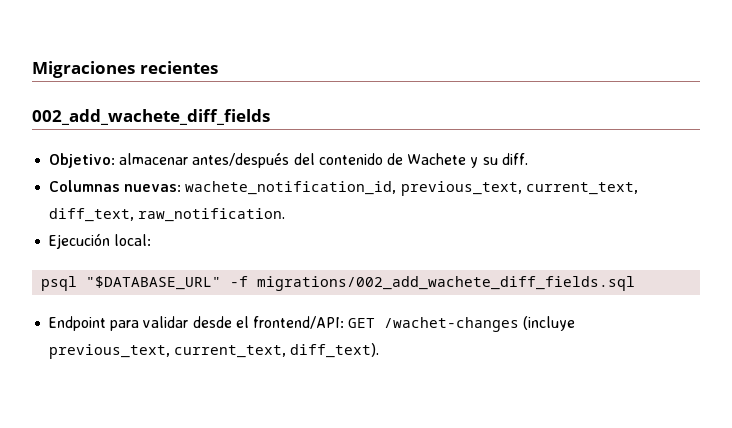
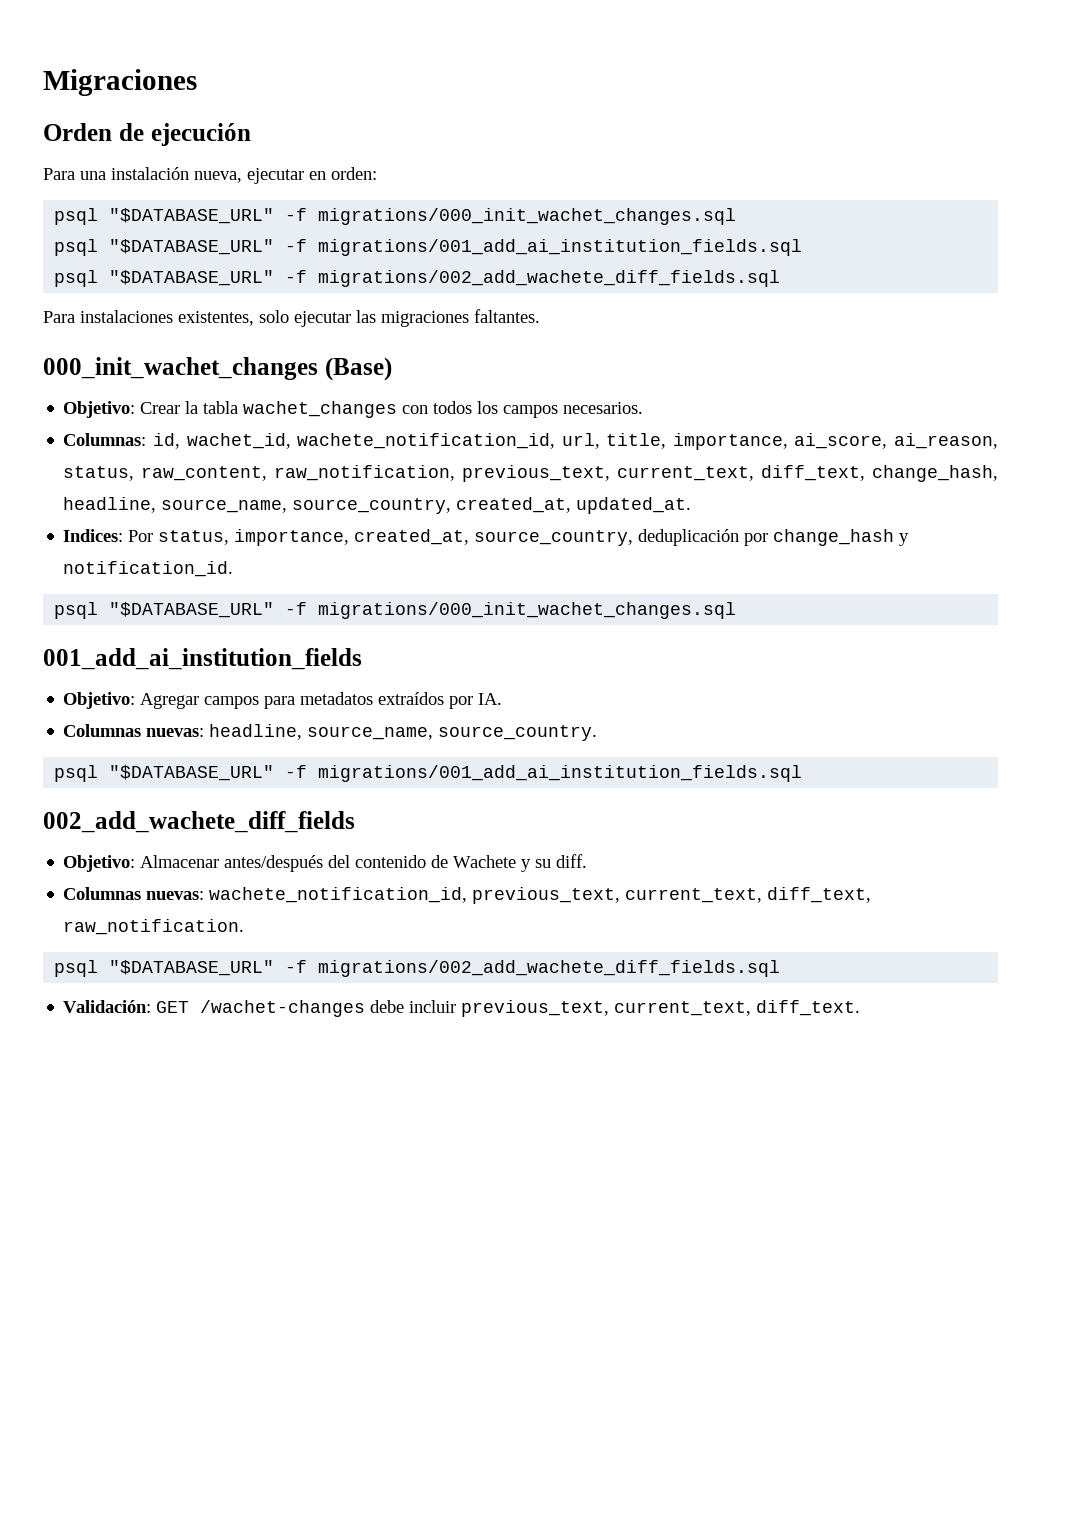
[139,61,218,74] recientes -> [43,123,251,146] [43,167,377,184] [54,208,737,225] [54,239,803,256] [54,270,781,287] [43,309,540,327] [43,357,392,381] [63,401,644,418] [63,433,998,450] [63,465,998,482] [63,497,692,514] [63,529,910,546] [63,561,234,577] [54,602,737,619] [43,648,362,670] [63,692,503,709] [63,724,598,741] [54,765,803,782] // Orden de ejecución // Para una instalación nueva, ejecutar en orden: // psql "$DATABASE_URL" -f migrations/000_init_wachet_changes.sql // psql "$DATABASE_URL" -f migrations/001_add_ai_institution_fields.sql // psql "$DATABASE_URL" -f migrations/002_add_wachete_diff_fields.sql // Para instalaciones existentes, solo ejecutar las migraciones faltantes. // 000_init_wachet_changes (Base) // Objetivo: Crear la tabla wachet_changes con todos los campos necesarios. // Columnas: id, wachet_id, wachete_notification_id, url, title, importance, ai_score, ai_reason, status, raw_content, raw_notification, previous_text, current_text, diff_text, change_hash, headline, source_name, source_country, created_at, updated_at. // Indices: Por status, importance, created_at, source_country, deduplicación por change_hash y notification_id. // psql "$DATABASE_URL" -f migrations/000_init_wachet_changes.sql // 001_add_ai_institution_fields // Objetivo: Agregar campos para metadatos extraídos por IA. // Columnas nuevas: headline, source_name, source_country. // psql "$DATABASE_URL" -f migrations/001_add_ai_institution_fields.sql
[119,153,189,165] almacenar -> [140,855,220,868] Almacenar
[49,233,152,249] [41,276,636,291] [49,316,576,332] [49,343,380,359] // Ejecución local: // psql "$DATABASE_URL" -f migrations/002_add_wachete_diff_fields.sql // Endpoint para validar desde el frontend/API: GET /wachet-changes (incluye previous_text, current_text, diff_text). -> [54,960,781,977] [63,1000,861,1017] // psql "$DATABASE_URL" -f migrations/002_add_wachete_diff_fields.sql // Validación: GET /wachet-changes debe incluir previous_text, current_text, diff_text.

